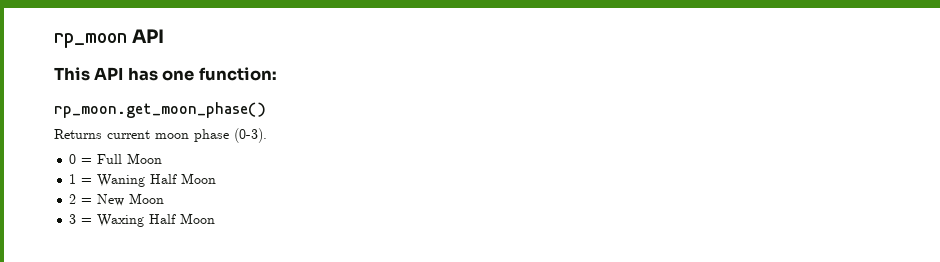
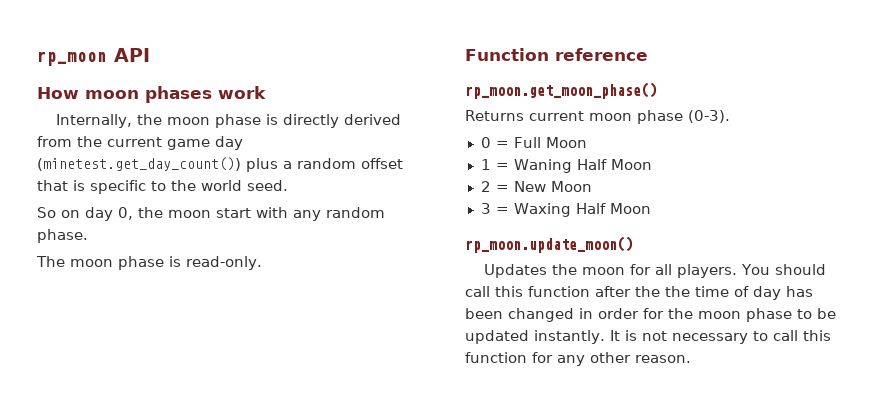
[54,67,277,81] This API has one function: -> [37,86,266,103] [56,114,402,128] [37,136,243,150] [37,157,403,172] [37,180,288,194] [37,207,385,221] [37,229,88,243] [36,256,262,270] [465,48,648,61] How moon phases work // Internally, the moon phase is directly derived from the current game day (minetest.get_day_count()) plus a random offset that is specific to the world seed. // So on day 0, the moon start with any random phase. // The moon phase is read-only. // Function reference
(216, 218) none -> [465,236,633,253] [484,264,827,278] [465,286,813,300] [465,308,836,322] [465,330,831,344] [465,352,691,366] // rp_moon.update_moon() // Updates the moon for all players. You should call this function after the the time of day has been changed in order for the moon phase to be updated instantly. It is not necessary to call this function for any other reason.

